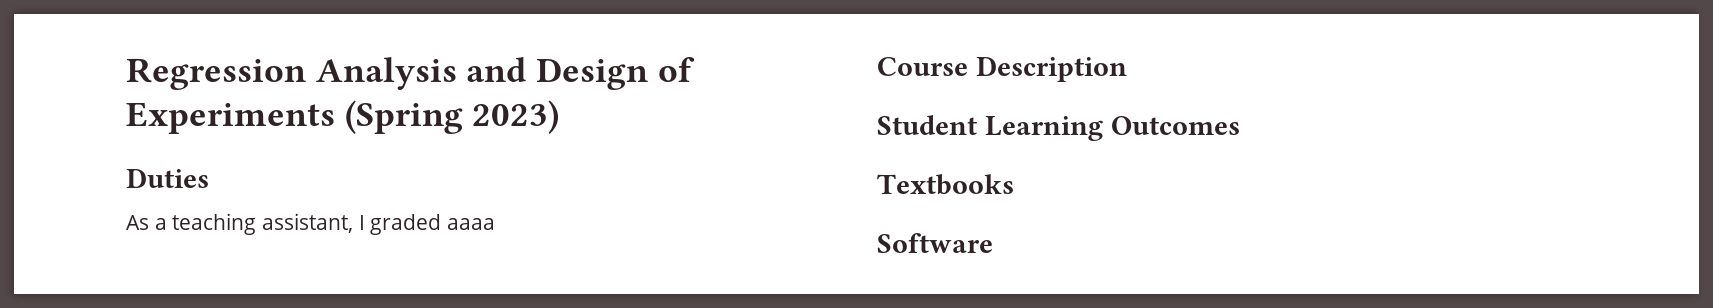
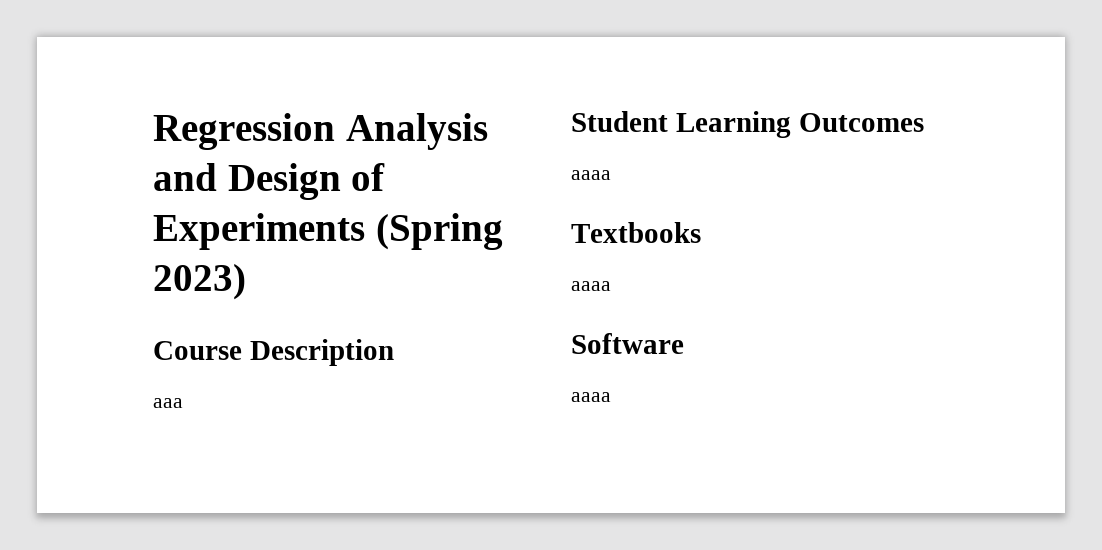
[126,168,209,188] [126,213,496,235] // Duties // As a teaching assistant, I graded aaaa -> (246, 281) none
(1127, 69) none -> [153,398,183,408] // aaa
(1240, 125) none -> [571,170,611,180] // aaaa
(1014, 184) none -> [571,281,611,291] // aaaa
(993, 243) none -> [571,392,611,402] // aaaa

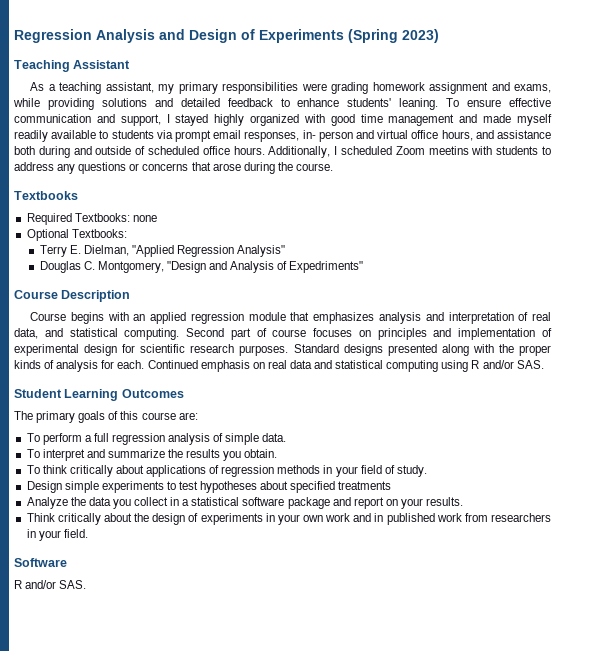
[153,339,394,366] [153,398,183,408] [571,111,924,138] [571,170,611,180] [571,222,701,243] [571,281,611,291] [571,333,684,354] [571,392,611,402] Course Description // aaa // Student Learning Outcomes // aaaa // Textbooks // aaaa // Software // aaaa -> [14,60,131,72] [30,82,551,94] [13,98,551,110] [14,114,553,126] [14,130,551,142] [14,146,551,158] [14,162,333,174] [14,191,78,200] [26,213,157,225] [26,229,127,241] [39,245,286,257] [39,261,364,273] [14,290,131,302] [30,312,551,324] [14,328,552,340] [14,344,551,356] [14,360,544,372] [14,389,184,401] [14,411,198,423] [26,433,287,445] [26,449,278,461] [26,465,427,477] [26,481,392,493] [26,497,464,509] [26,513,552,525] [26,529,88,541] [14,558,67,567] [14,580,87,589] Teaching Assistant // As a teaching assistant, my primary responsibilities were grading homework assignment and exams, while providing solutions and detailed feedback to enhance students' leaning. To ensure effective communication and support, I stayed highly organized with good time management and made myself readily available to students via prompt email responses, in- person and virtual office hours, and assistance both during and outside of scheduled office hours. Additionally, I scheduled Zoom meetins with students to address any questions or concerns that arose during the course. // Textbooks // Required Textbooks: none // Optional Textbooks: // Terry E. Dielman, "Applied Regression Analysis" // Douglas C. Montgomery, "Design and Analysis of Expedriments" // Course Description // Course begins with an applied regression module that emphasizes analysis and interpretation of real data, and statistical computing. Second part of course focuses on principles and implementation of experimental design for scientific research purposes. Standard designs presented along with the proper kinds of analysis for each. Continued emphasis on real data and statistical computing using R and/or SAS. // Student Learning Outcomes // The primary goals of this course are: // To perform a full regression analysis of simple data. // To interpret and summarize the results you obtain. // To think critically about applications of regression methods in your field of study. // Design simple experiments to test hypotheses about specified treatments // Analyze the data you collect in a statistical software package and report on your results. // Think critically about the design of experiments in your own work and in published work from researchers in your field. // Software // R and/or SAS.

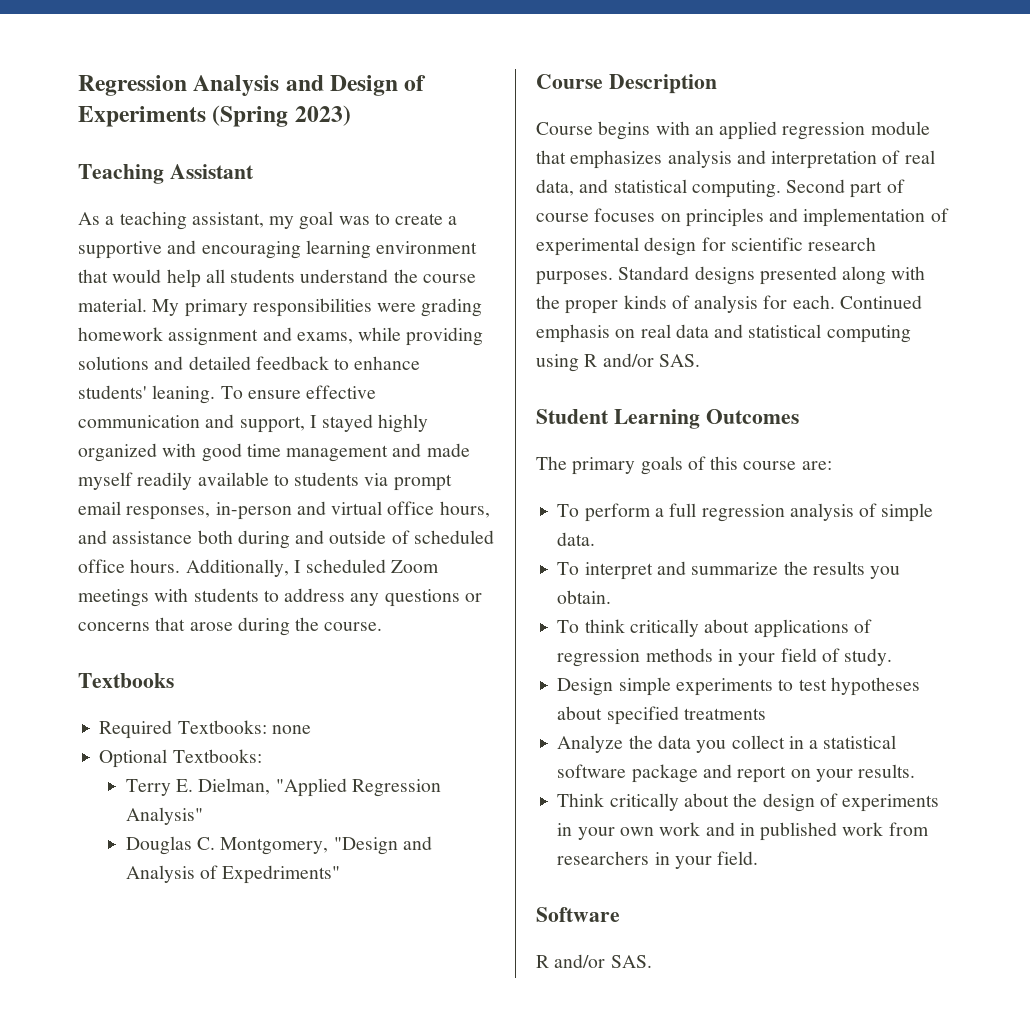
(175, 89) none -> [299,211,458,230] [78,240,478,259] [78,269,476,288] [78,298,180,316] goal was to create a supportive and encouraging learning environment that would help all students understand the course material. My
[302,130,353,142] in- person -> [215,502,292,520] in-person
[428,146,469,155] meetins -> [78,589,149,607] meetings

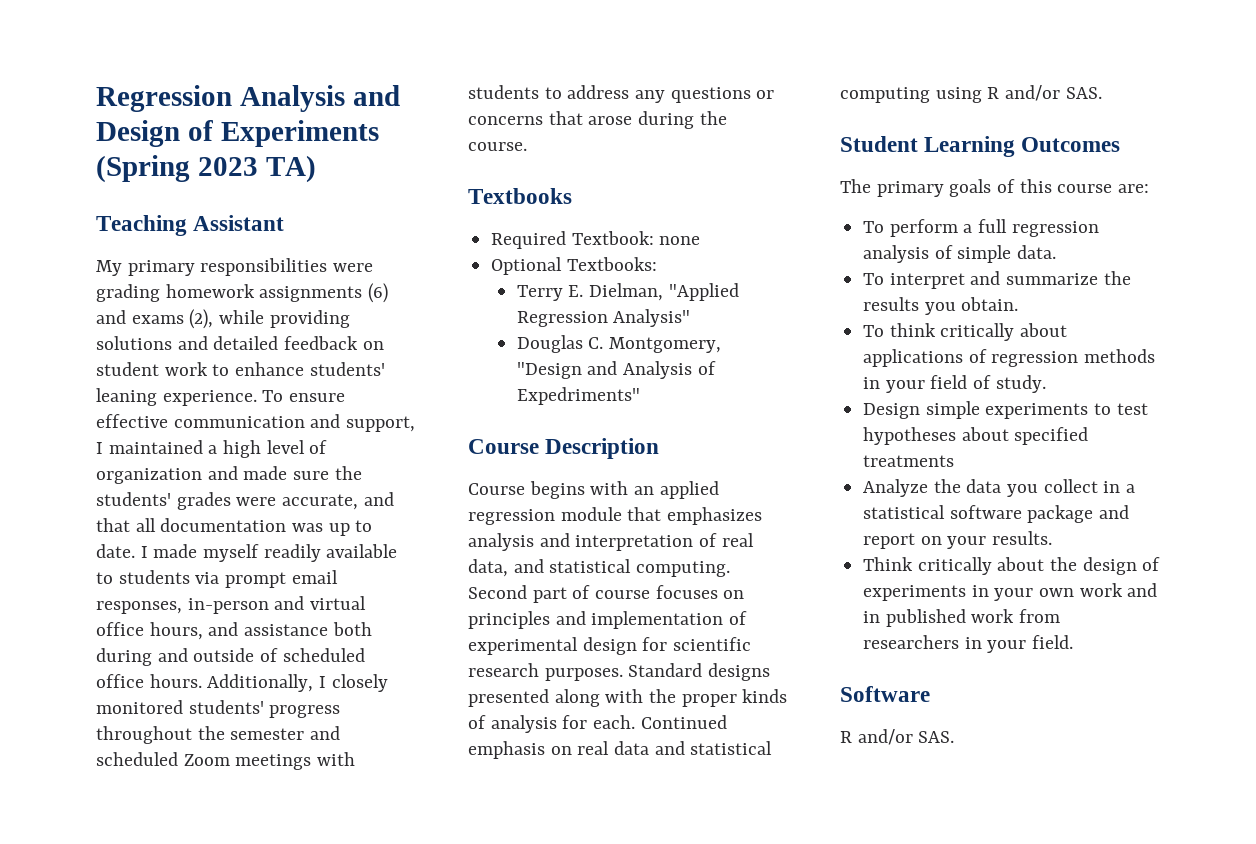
[294,105,351,126] 2023) -> [197,155,316,183] 2023 TA)
[78,211,458,230] [78,240,478,259] [78,269,476,288] [78,298,147,312] As a teaching assistant, my goal was to create a supportive and encouraging learning environment that would help all students understand the course material. -> (285, 223) none
[168,327,353,346] assignment and exams, -> [259,283,389,303] [96,309,214,329] assignments (6) and exams (2),
(329, 363) none -> [362,341,384,350] [96,362,208,376] on student work
[152,385,216,404] leaning. -> [96,388,257,406] leaning experience.
[322,414,429,433] [78,443,422,462] stayed highly organized with good time management and -> [108,440,328,458] [96,466,362,484] [96,492,394,510] [96,518,373,536] [96,544,148,558] maintained a high level of organization and made sure the students' grades were accurate, and that all documentation was up to date. I
(301, 566) none -> [331,674,388,692] [96,700,341,718] [96,726,341,744] closely monitored students' progress throughout the semester and
[177,720,267,734] Textbooks: -> [571,231,654,245] Textbook:

